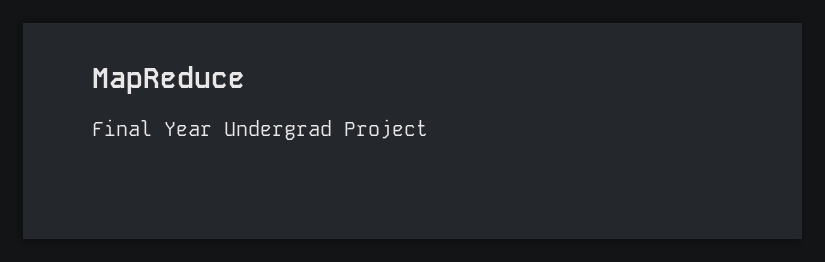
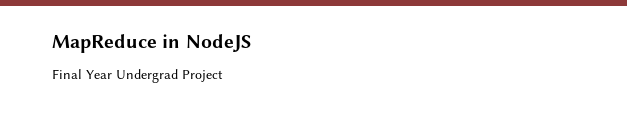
(245, 80) none -> [162,34,252,52] in NodeJS

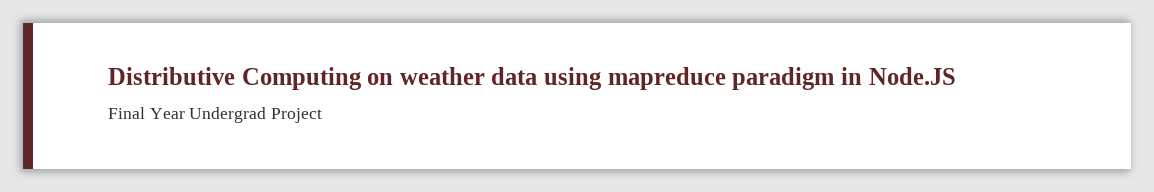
[52,34,252,53] MapReduce in NodeJS -> [108,67,956,90] Distributive Computing on weather data using mapreduce paradigm in Node.JS

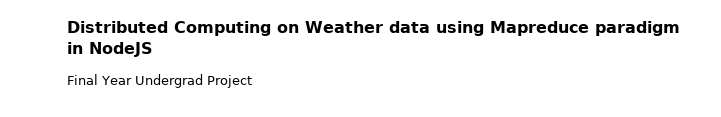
[108,67,235,85] Distributive -> [67,21,168,33] Distributed
[399,67,485,85] weather -> [305,21,383,33] Weather
[607,67,726,90] mapreduce -> [490,21,589,36] Mapreduce
[868,67,956,85] Node.JS -> [89,42,153,57] NodeJS

